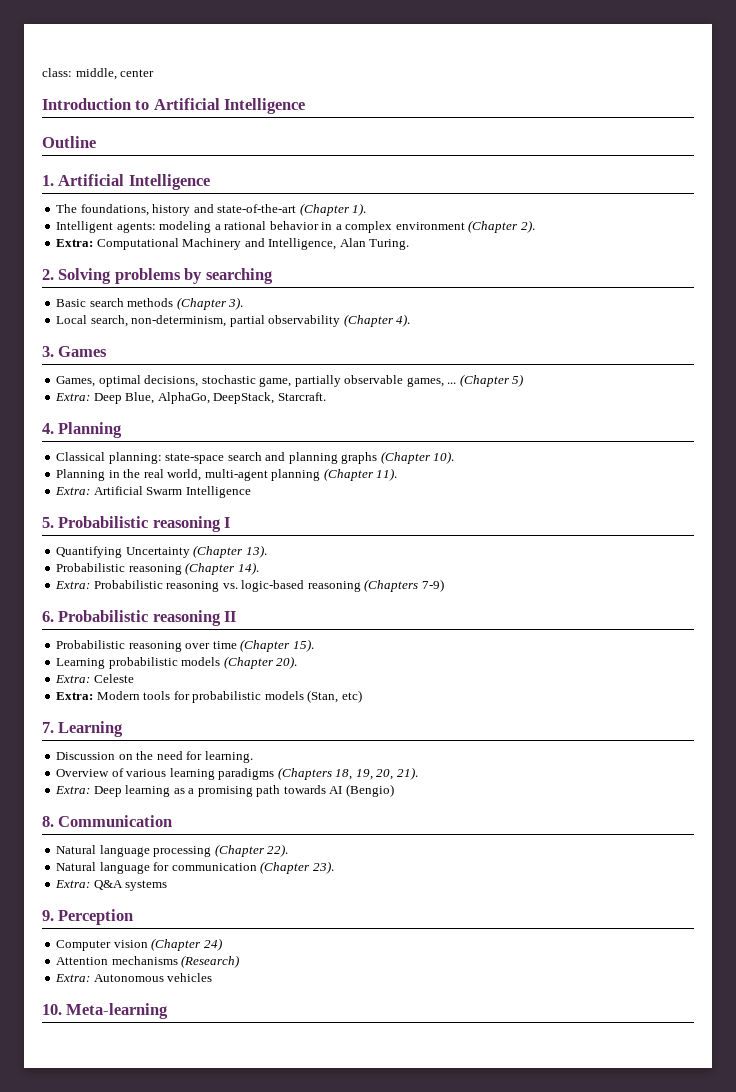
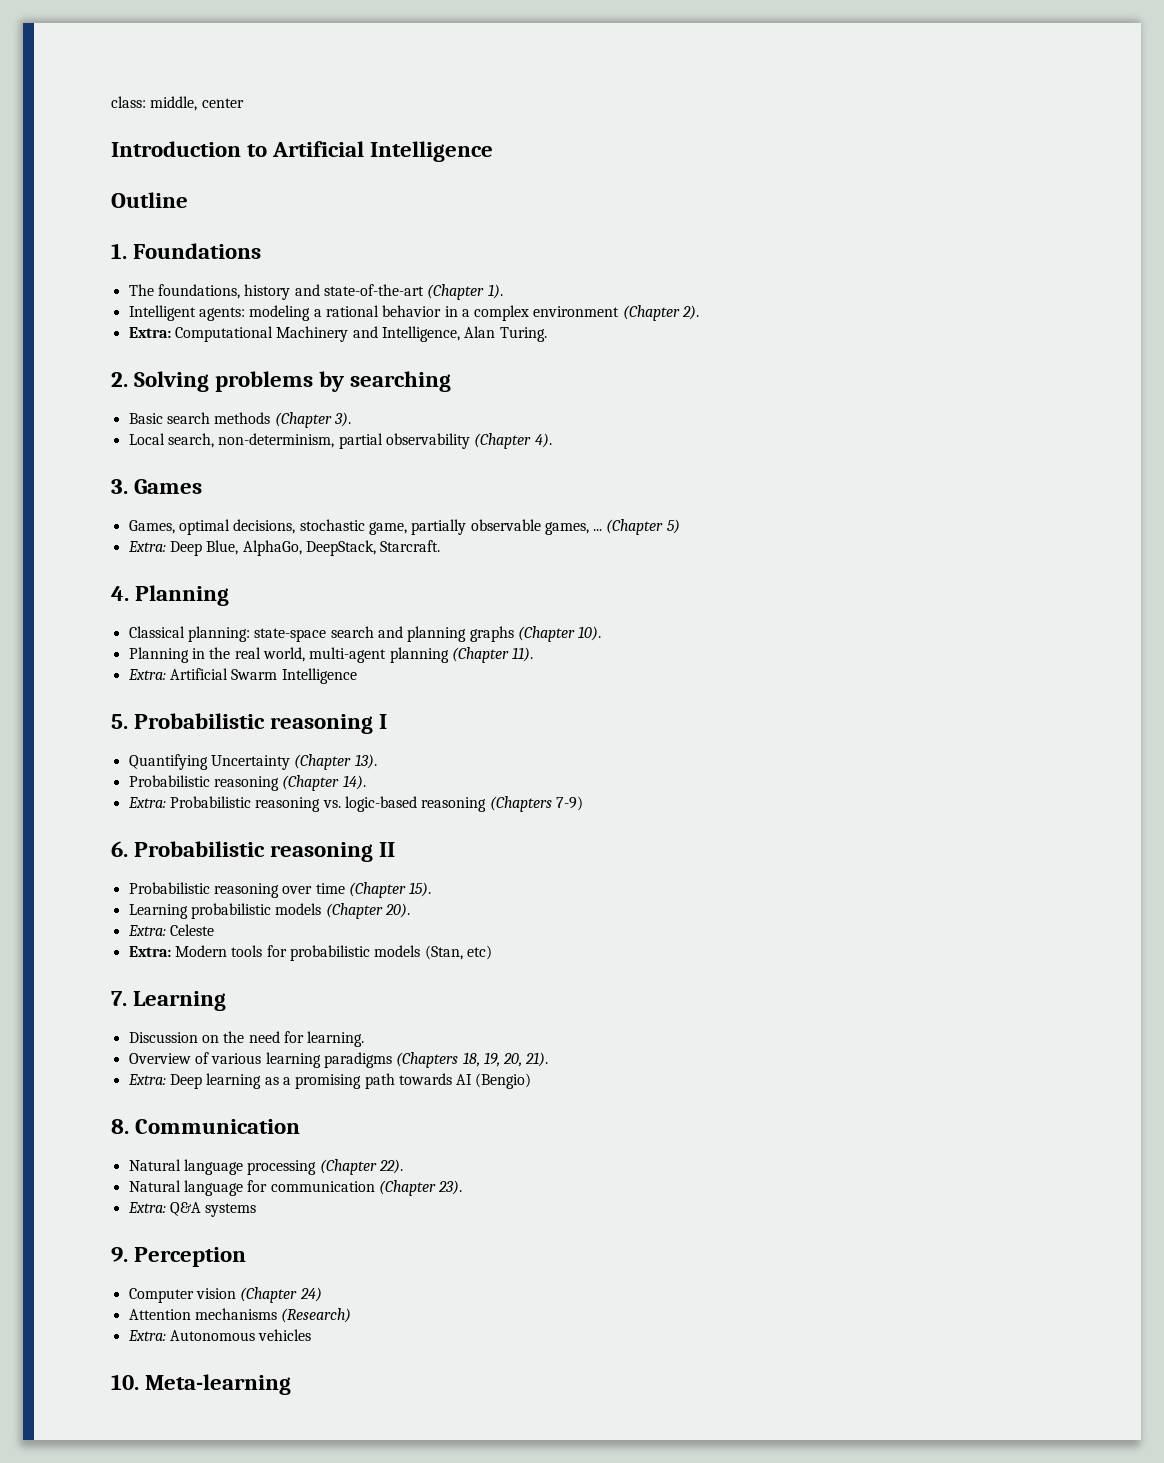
[58,174,210,190] Artificial Intelligence -> [133,243,262,259] Foundations

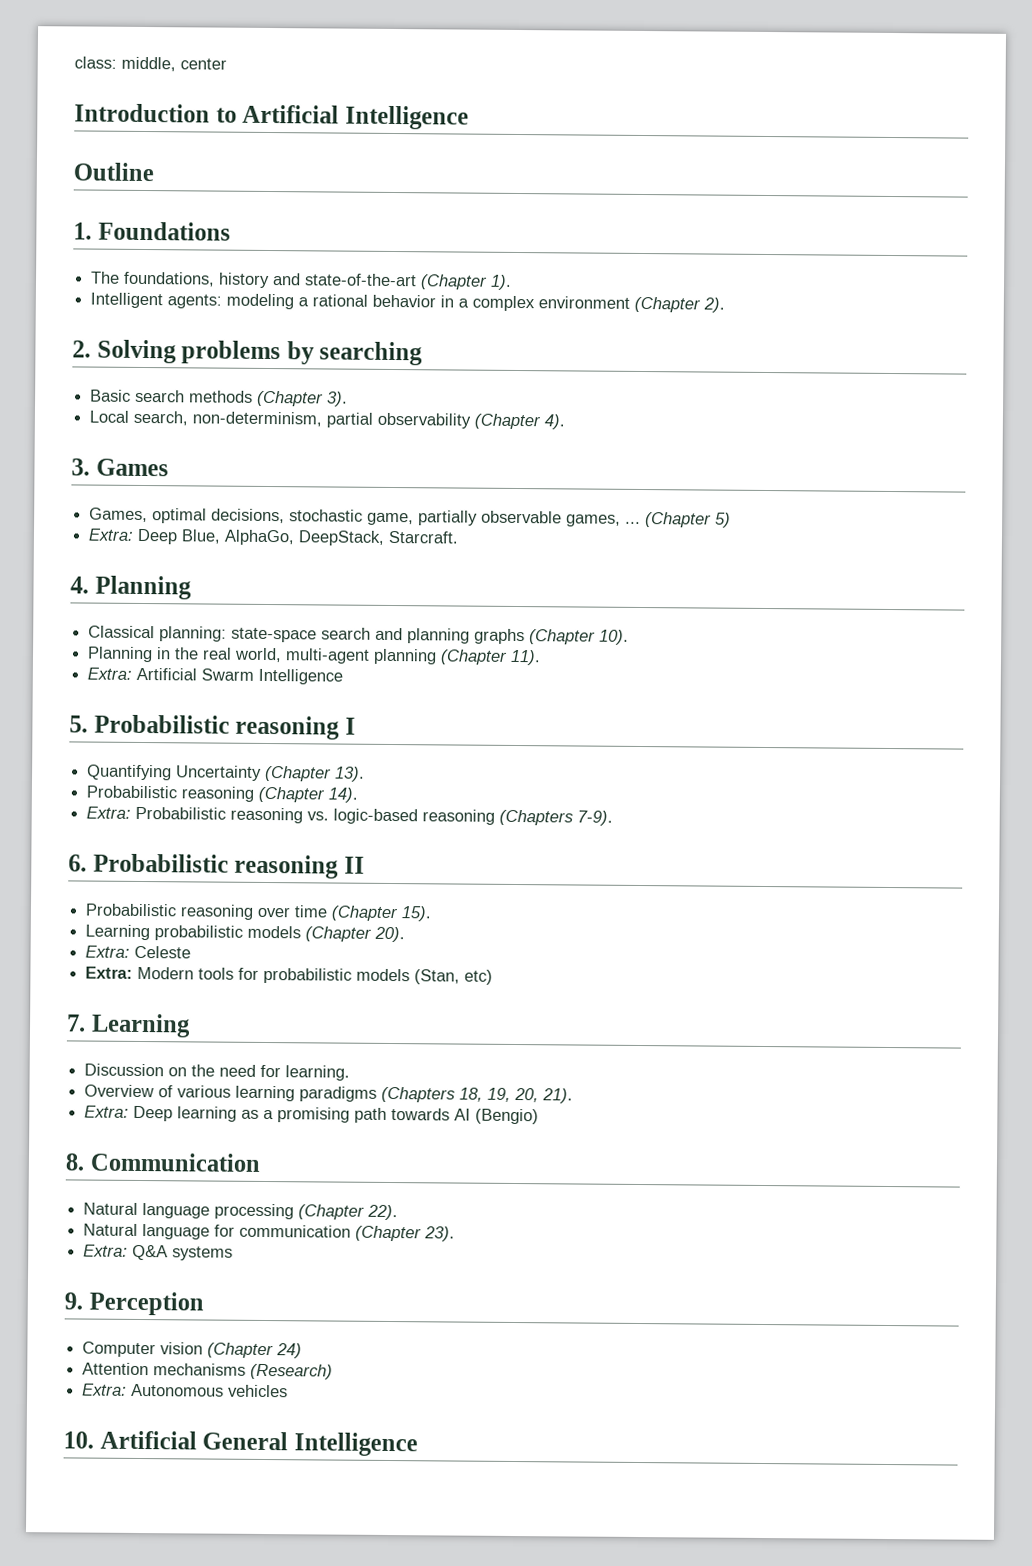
[128,326,547,342] // Extra: Computational Machinery and Intelligence, Alan Turing. -> (726, 305) none
[555,796,583,811] 7-9) -> [577,810,614,826] 7-9).
[145,1374,292,1395] Meta-learning -> [99,1430,418,1457] Artificial General Intelligence

